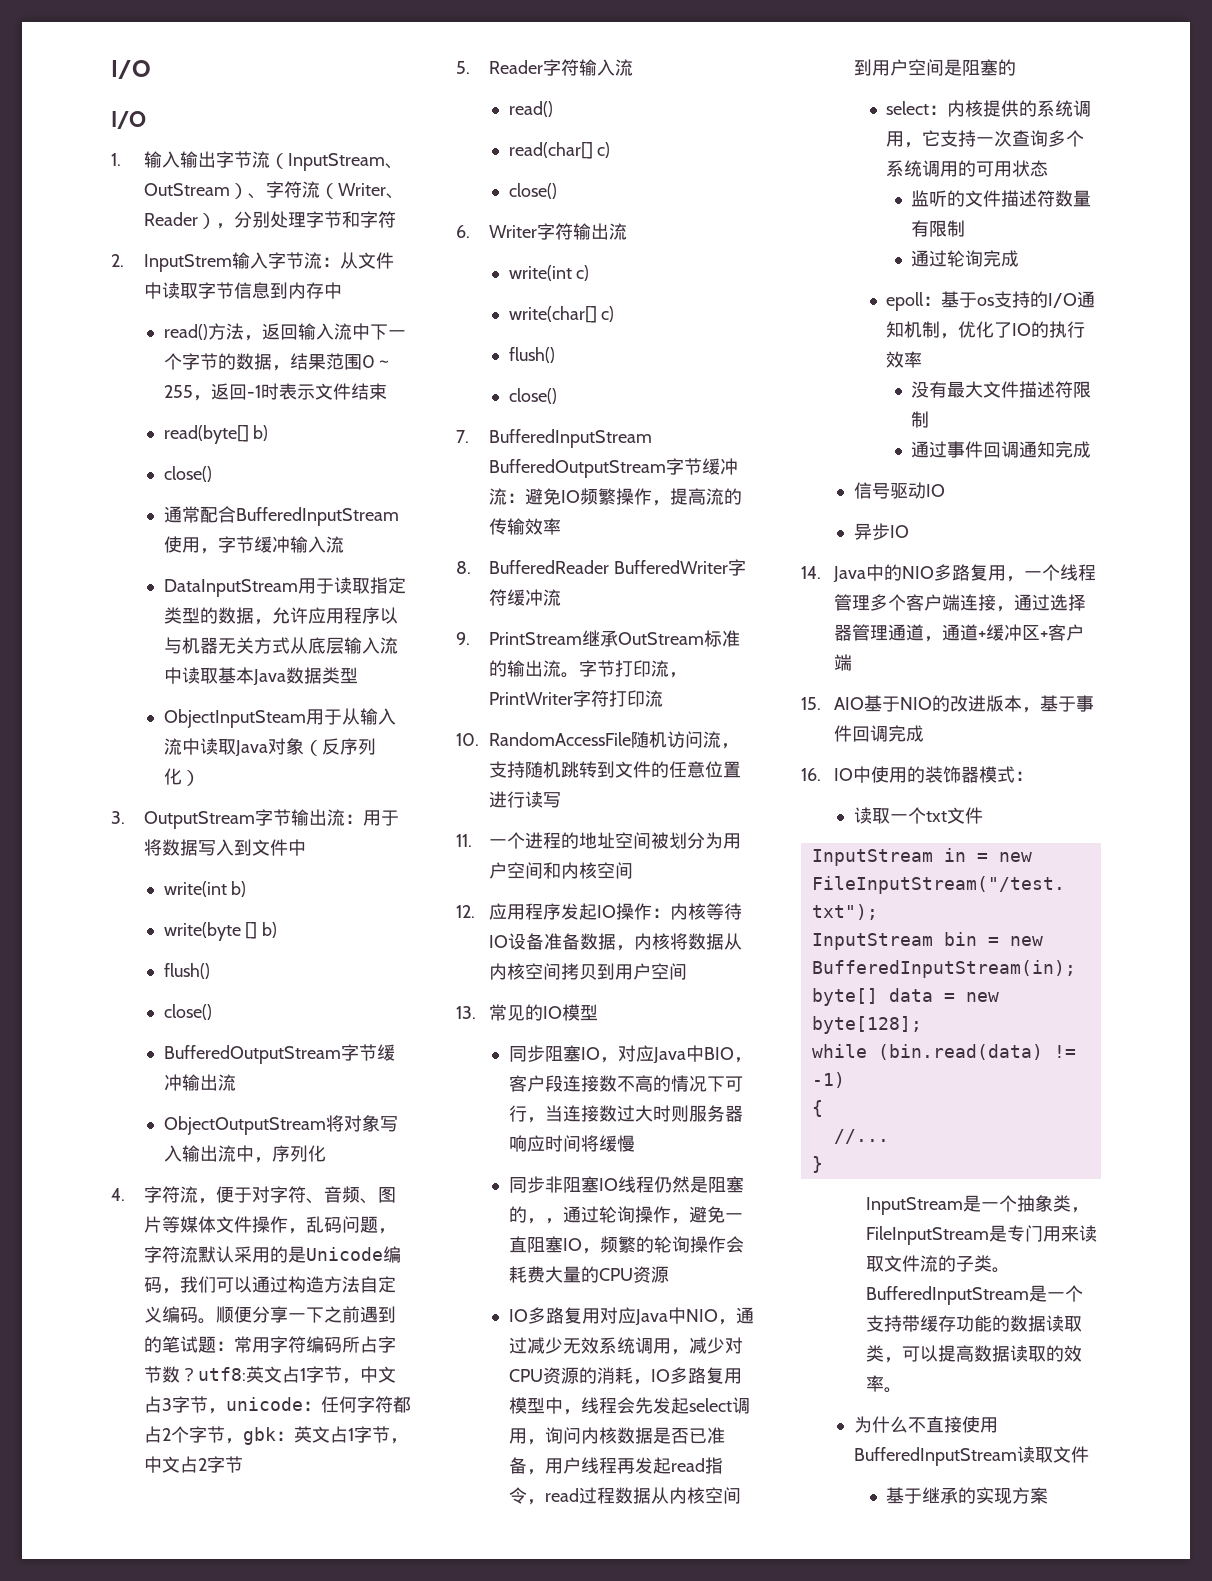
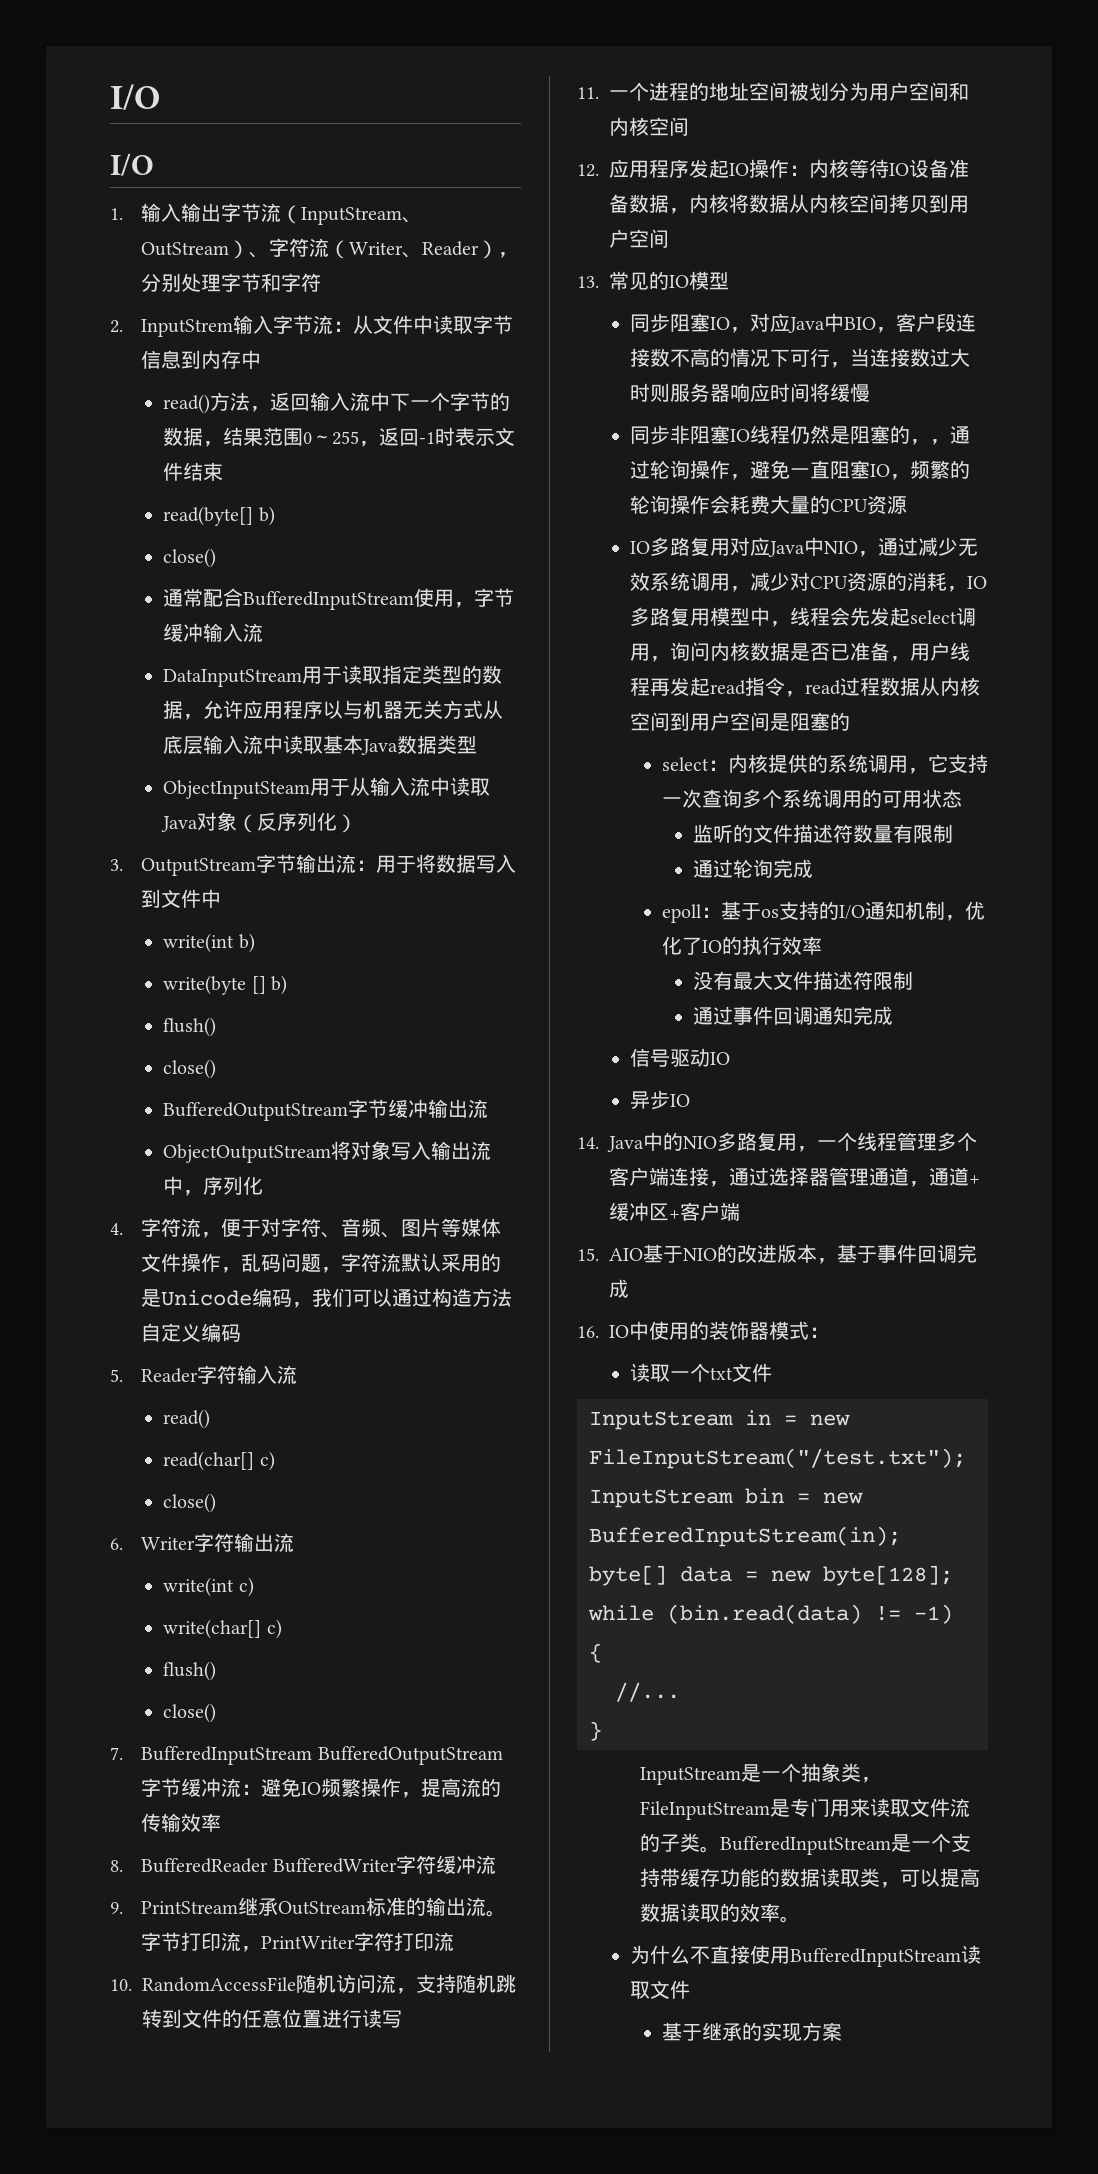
[197,1306,396,1324] [143,1336,396,1353] [143,1366,396,1384] [143,1396,411,1414] [143,1426,408,1445] [143,1456,243,1473] 。顺便分享一下之前遇到的笔试题：常用字符编码所占字节数？utf8:英文占1字节，中文占3字节，unicode：任何字符都占2个字节，gbk：英文占1字节，中文占2字节 -> (242, 1333) none

